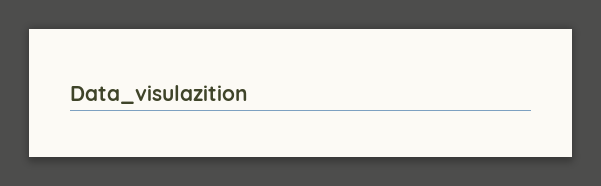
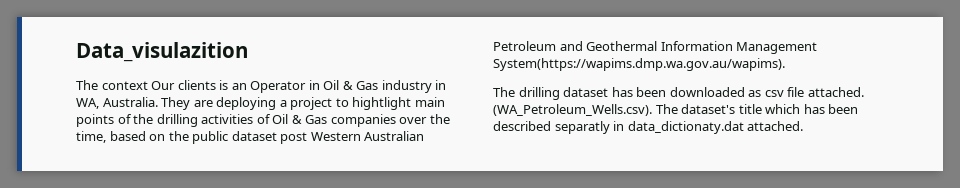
(248, 94) none -> [76,80,447,93] [76,97,445,110] [76,114,450,127] [76,131,425,144] [493,41,818,54] [493,58,785,71] [493,87,864,100] [493,104,859,116] [493,121,804,134] // The context Our clients is an Operator in Oil & Gas industry in WA, Australia. They are deploying a project to hightlight main points of the drilling activities of Oil & Gas companies over the time, based on the public dataset post Western Australian Petroleum and Geothermal Information Management System(https://wapims.dmp.wa.gov.au/wapims). // The drilling dataset has been downloaded as csv file attached. (WA_Petroleum_Wells.csv). The dataset's title which has been described separatly in data_dictionaty.dat attached.

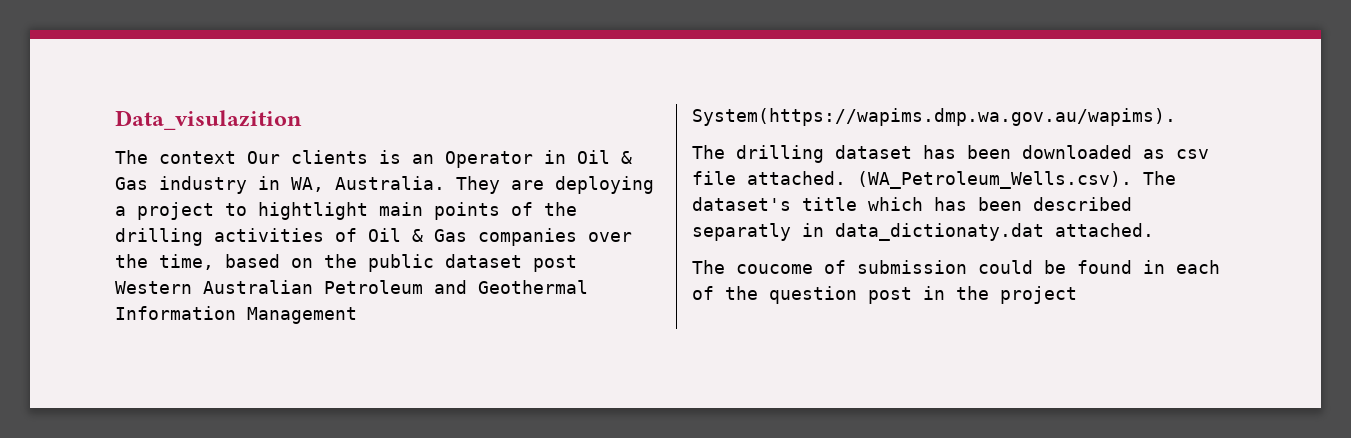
(804, 126) none -> [692,260,1220,274] [692,286,1077,304] // The coucome of submission could be found in each of the question post in the project

